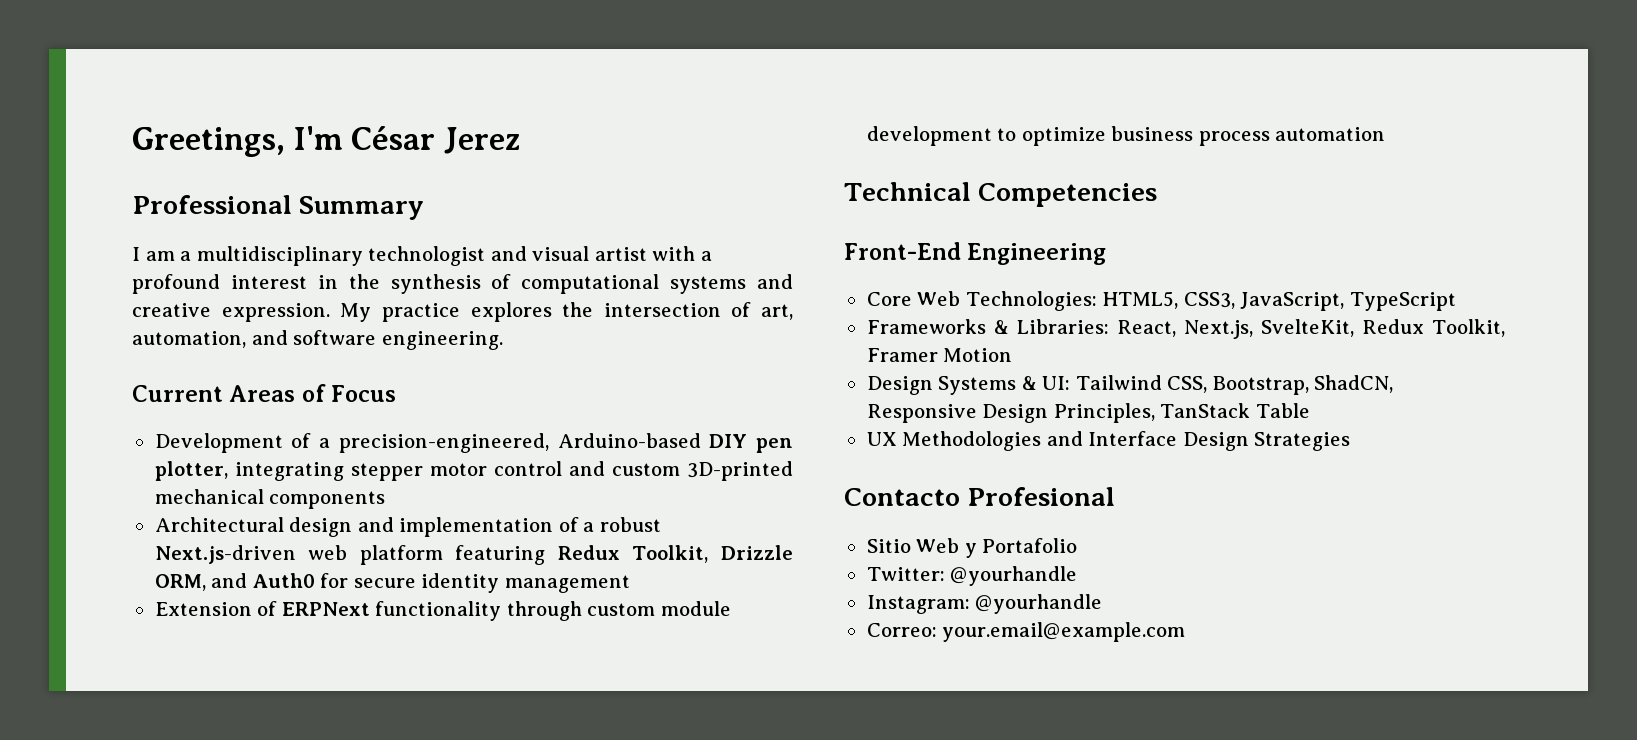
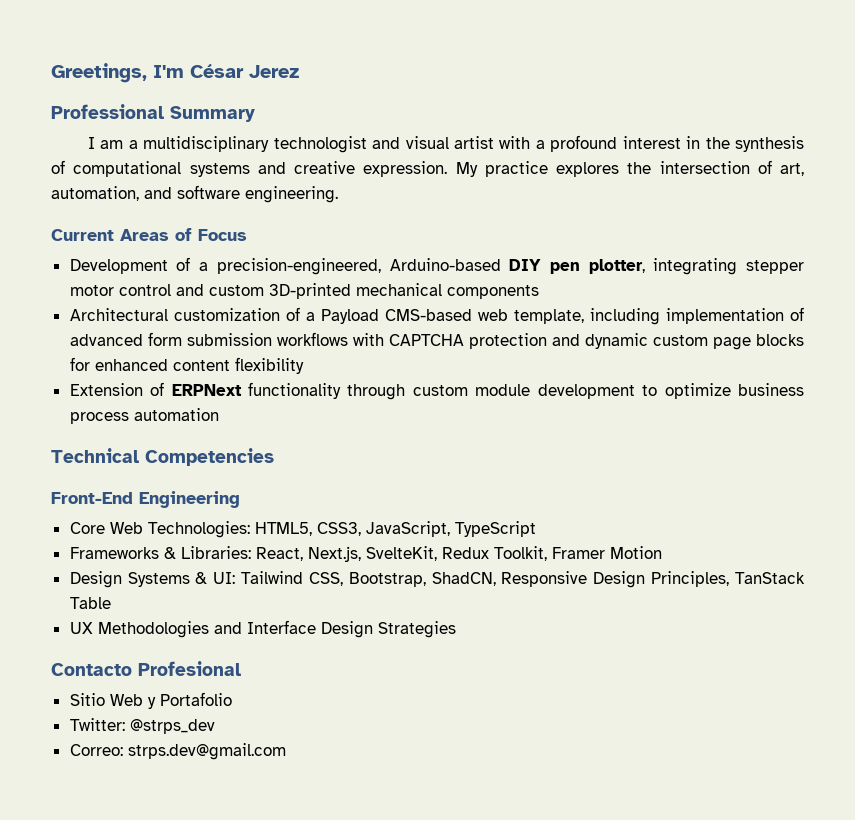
[289,517,661,537] [154,545,794,565] [154,573,630,593] design and implementation of a robust Next.js-driven web platform featuring Redux Toolkit, Drizzle ORM, and Auth0 for secure identity management -> [173,307,804,325] [69,332,804,350] [69,357,304,374] customization of a Payload CMS-based web template, including implementation of advanced form submission workflows with CAPTCHA protection and dynamic custom page blocks for enhanced content flexibility
[950,566,1078,586] [866,594,1103,614] @yourhandle // Instagram: @yourhandle -> [129,719,215,734] @strps_dev
[942,622,1186,642] your.email@example.com -> [127,743,286,760] strps.dev@gmail.com

